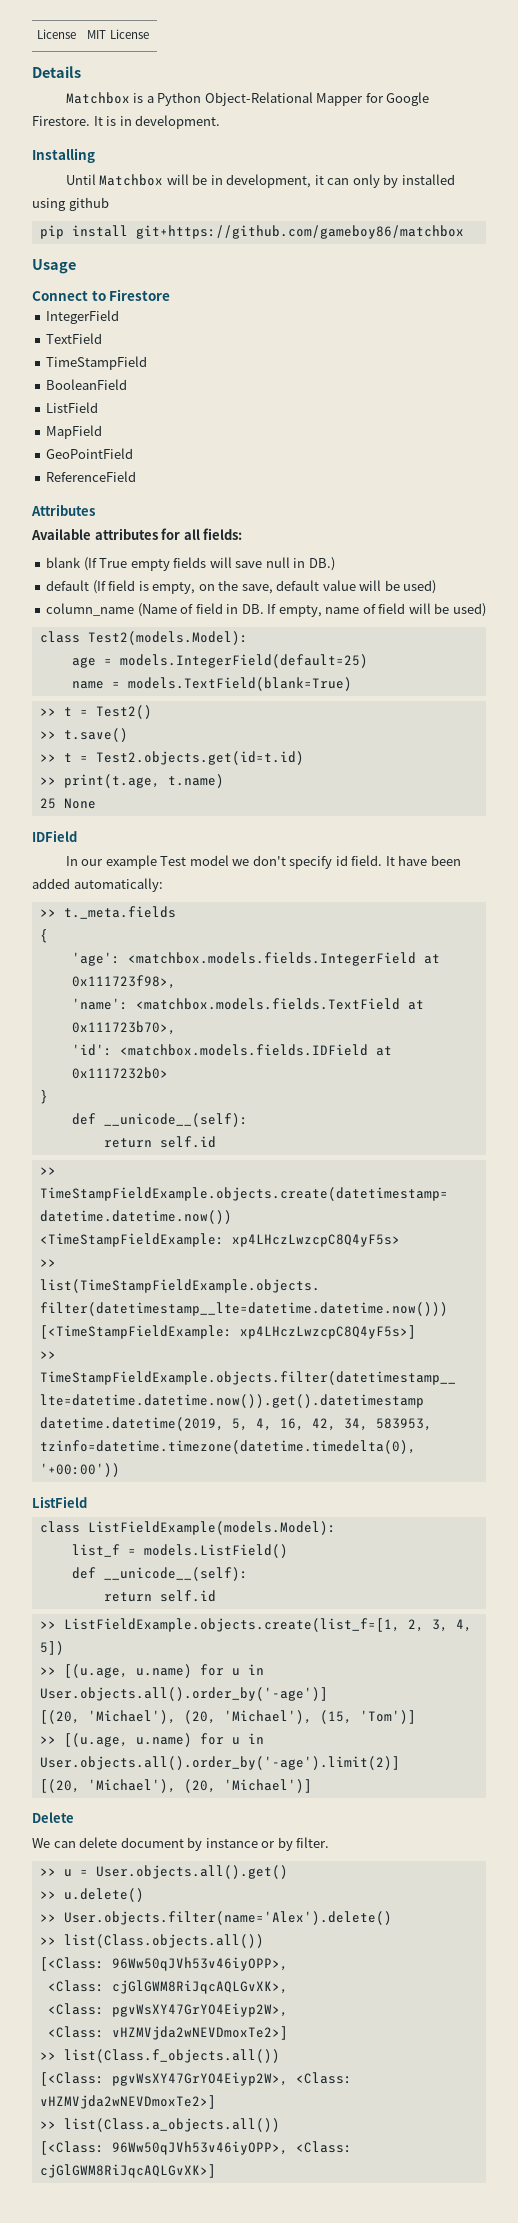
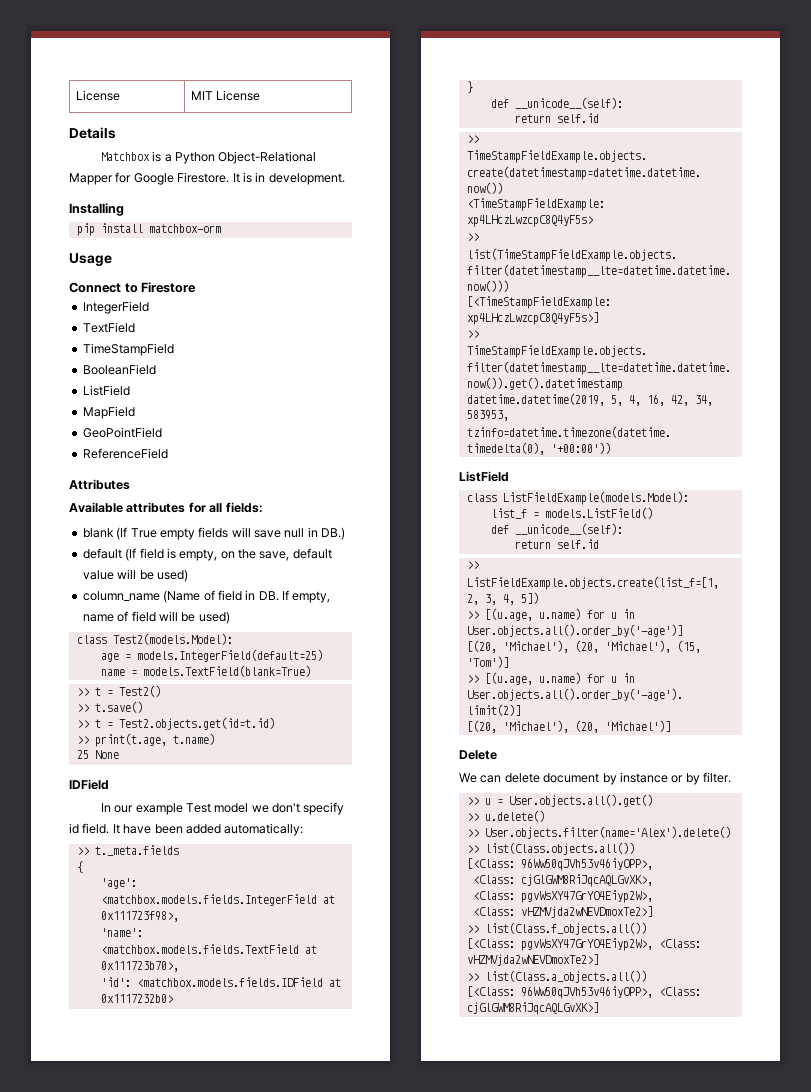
[65,174,455,188] [32,197,109,211] // Until Matchbox will be in development, it can only by installed using github -> (124, 209) none
[135,225,464,239] git+https://github.com/gameboy86/matchbox -> [148,224,221,233] matchbox-orm

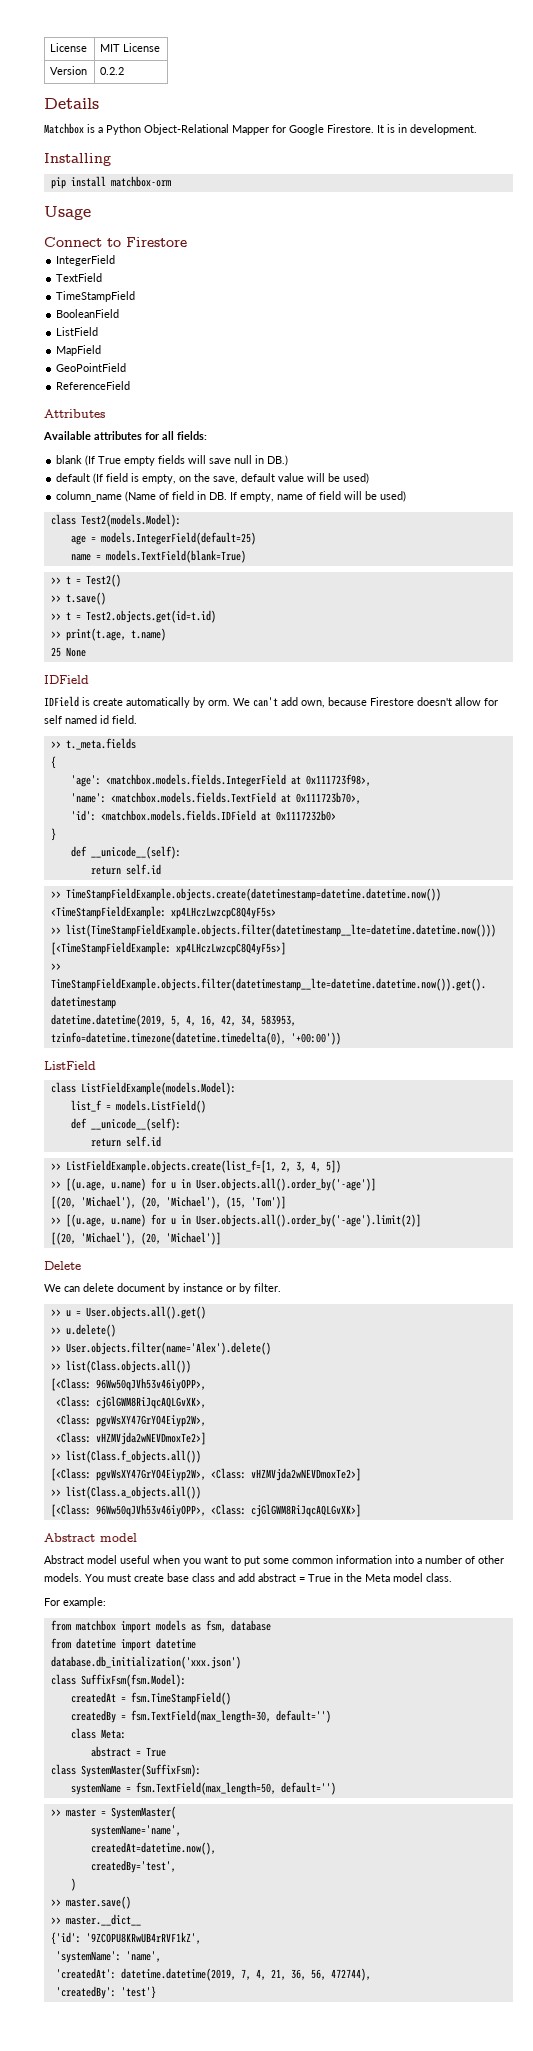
(261, 95) none -> [50,66,88,75] [100,67,125,75] // Version | 0.2.2
[100,802,345,815] [69,823,304,836] In our example Test model we don't specify id field. It have been added automatically: -> [44,696,498,708] [44,715,137,724] IDField is create automatically by orm. We can't add own, because Firestore doesn't allow for self named id field.
(599, 1008) none -> [44,1533,137,1542] [44,1555,504,1566] [44,1573,452,1582] [44,1597,106,1608] [50,1620,271,1633] [50,1638,196,1651] [50,1656,241,1669] [50,1674,186,1687] [70,1692,231,1705] [70,1710,331,1723] [70,1728,126,1739] [90,1746,166,1757] [50,1764,201,1777] [70,1782,336,1795] [50,1806,176,1819] [90,1825,181,1837] [90,1842,216,1855] [90,1860,176,1873] [70,1878,76,1891] [50,1896,131,1909] [50,1914,141,1926] [50,1932,201,1945] [55,1951,161,1963] [55,1968,371,1981] [55,1986,156,1999] // Abstract model // Abstract model useful when you want to put some common information into a number of other models. You must create base class and add abstract = True in the Meta model class. // For example: // from matchbox import models as fsm, database // from datetime import datetime // database.db_initialization('xxx.json') // class SuffixFsm(fsm.Model): // createdAt = fsm.TimeStampField() // createdBy = fsm.TextField(max_length=30, default='') // class Meta: // abstract = True // class SystemMaster(SuffixFsm): // systemName = fsm.TextField(max_length=50, default='') // >> master = SystemMaster( // systemName='name', // createdAt=datetime.now(), // createdBy='test', // ) // >> master.save() // >> master.__dict__ // {'id': '9ZCOPU8KRwUB4rRVF1kZ', // 'systemName': 'name', // 'createdAt': datetime.datetime(2019, 7, 4, 21, 36, 56, 472744), // 'createdBy': 'test'}

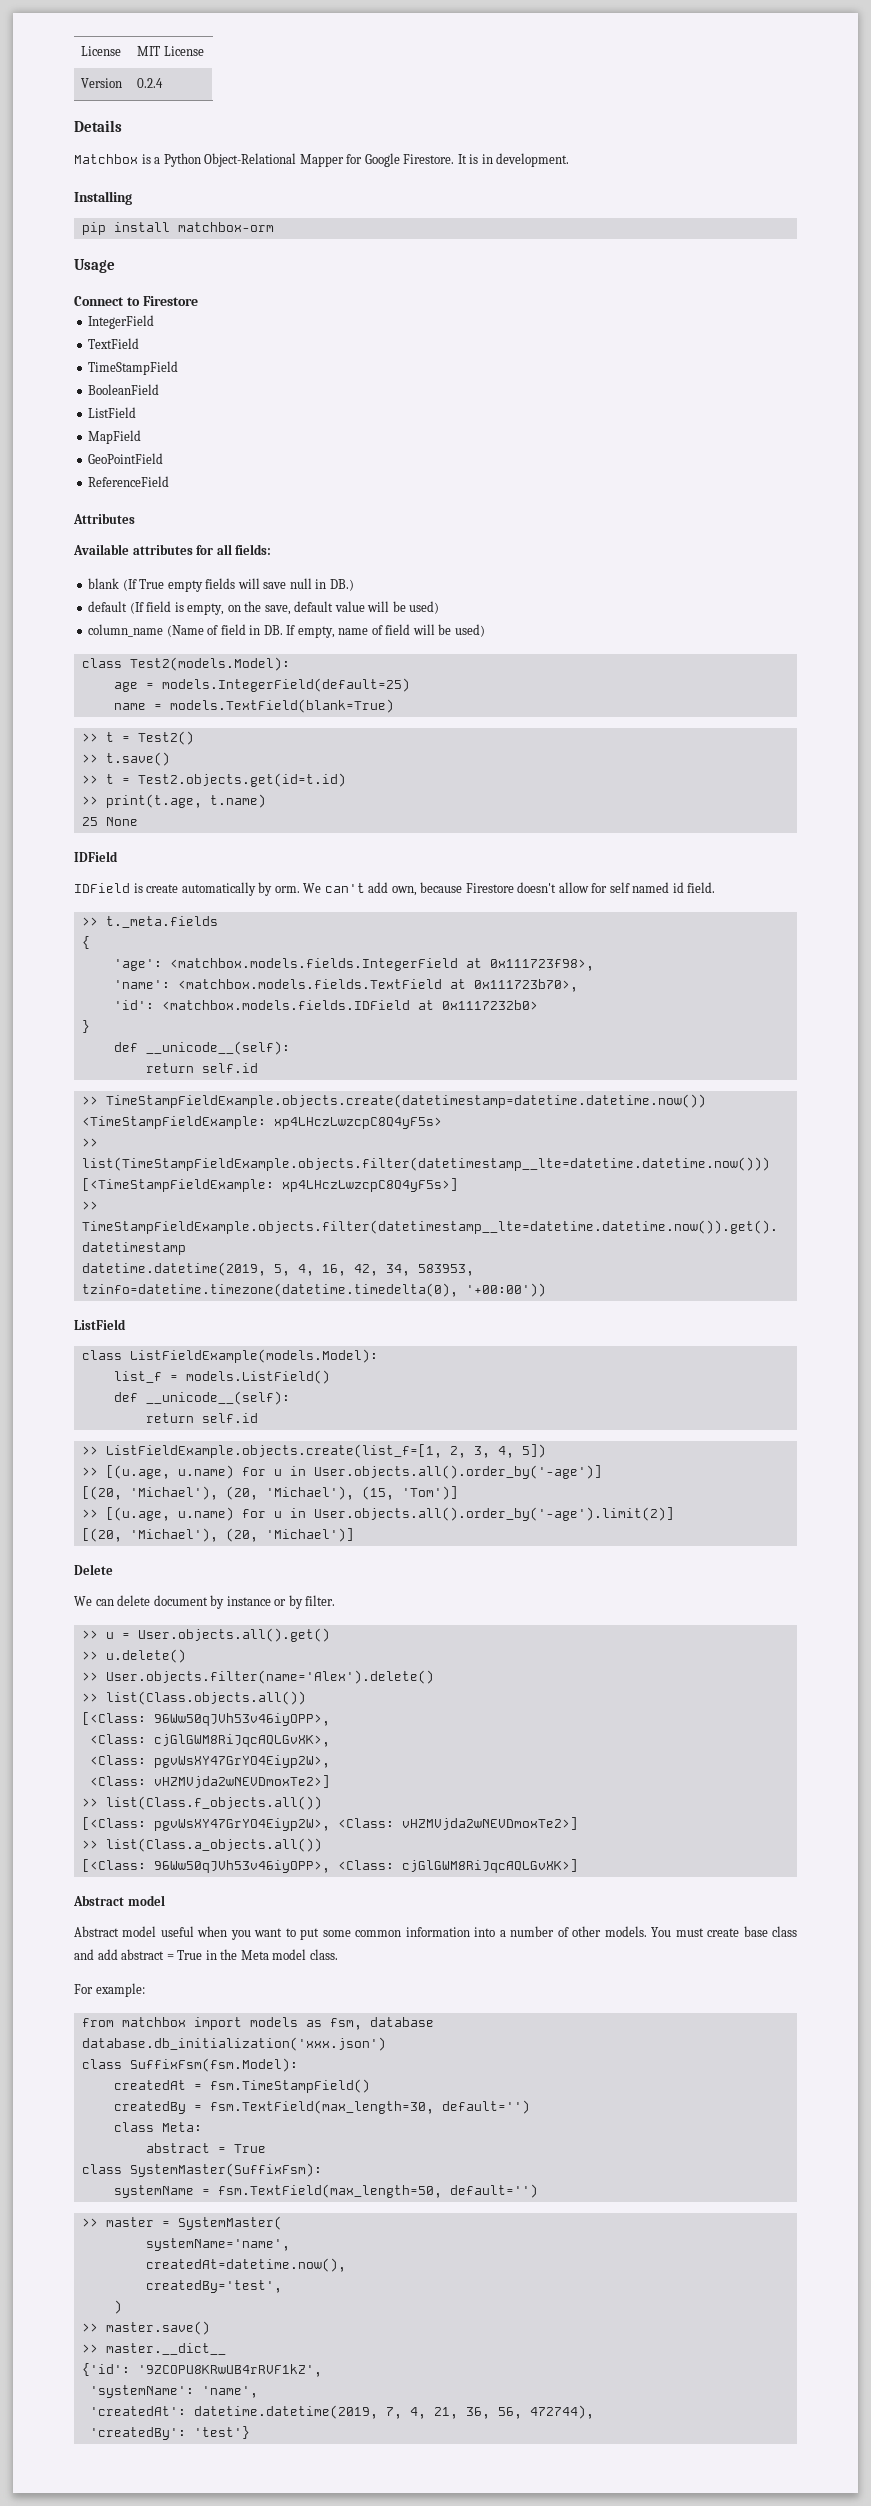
[100,67,125,75] 0.2.2 -> [137,78,164,88] 0.2.4
[50,1638,196,1651] // from datetime import datetime -> (434, 2022) none

